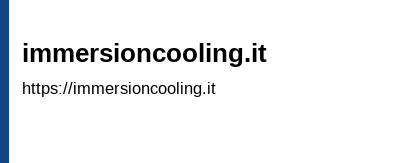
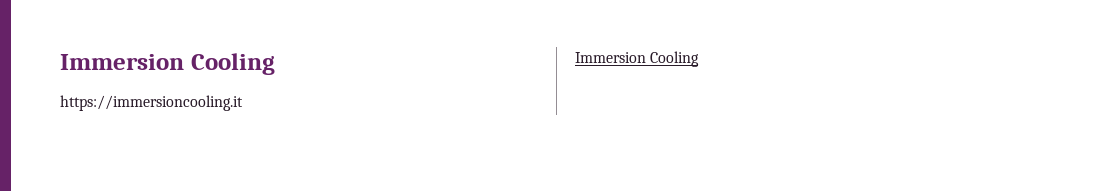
[22,43,267,67] immersioncooling.it -> [60,53,275,75] Immersion Cooling
(216, 89) none -> [575,51,700,67] // Immersion Cooling

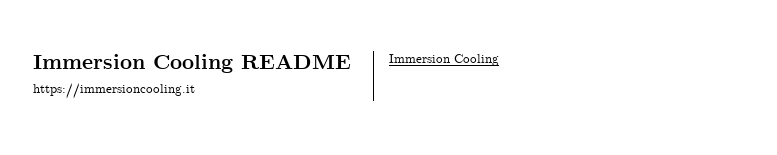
[60,53,275,75] Immersion Cooling -> [33,54,351,73] Immersion Cooling README

